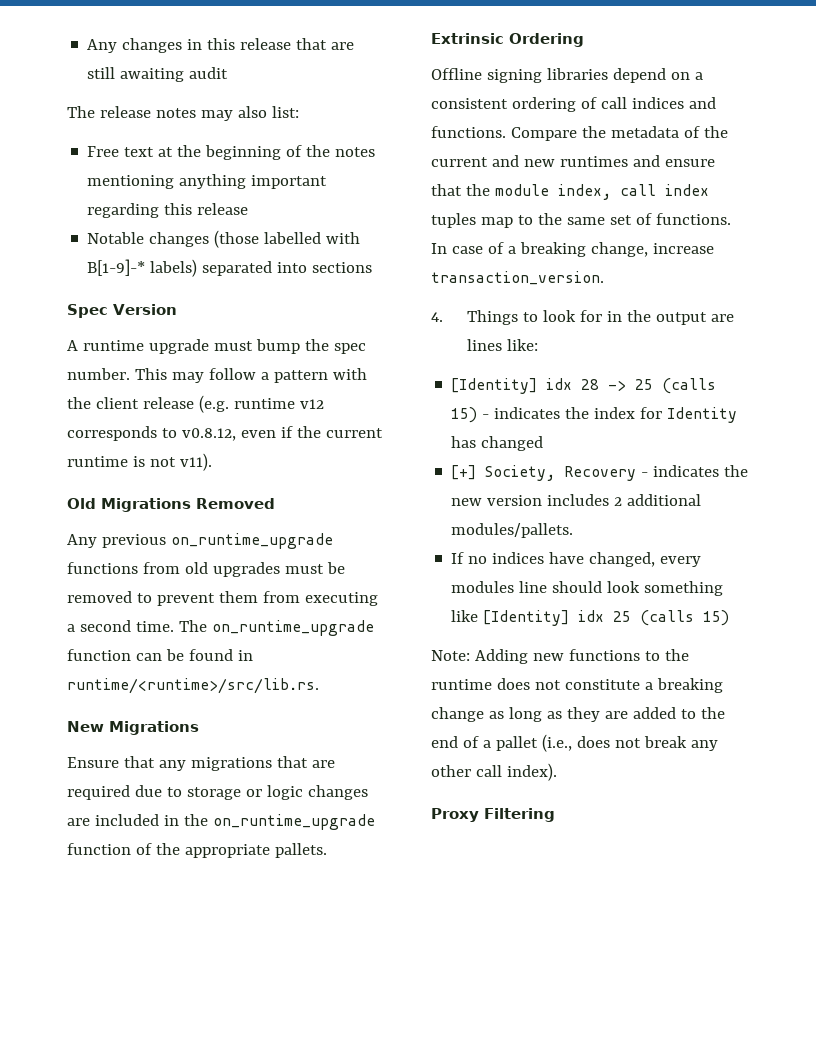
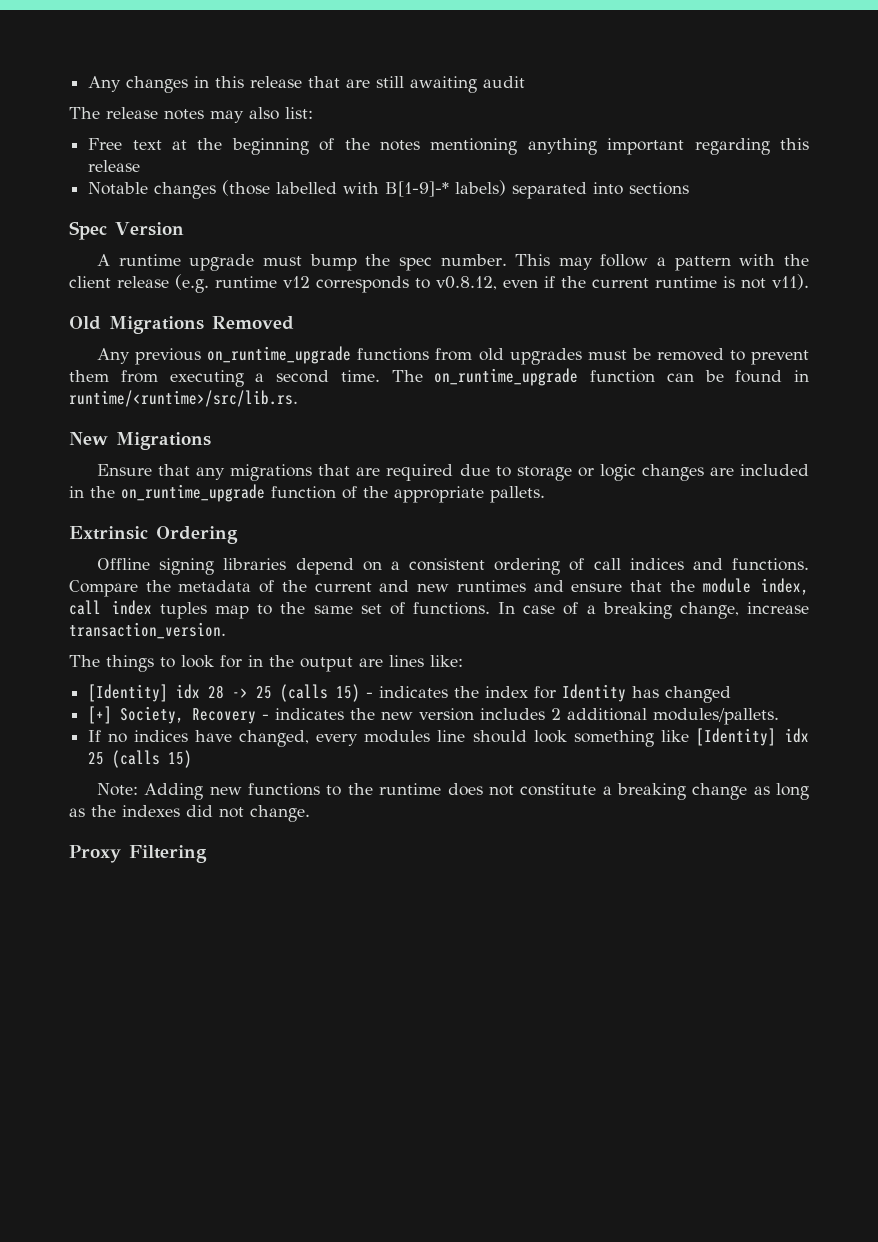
[431,310,519,325] 4. Things -> [69,655,154,672] The things
[566,707,725,722] [431,734,718,752] [431,763,557,781] they are added to the end of a pallet (i.e., does not break any other call index). -> [91,805,310,822] the indexes did not change.

